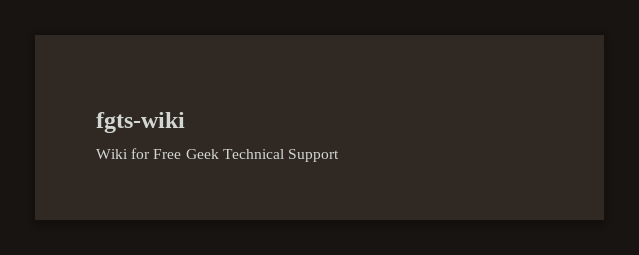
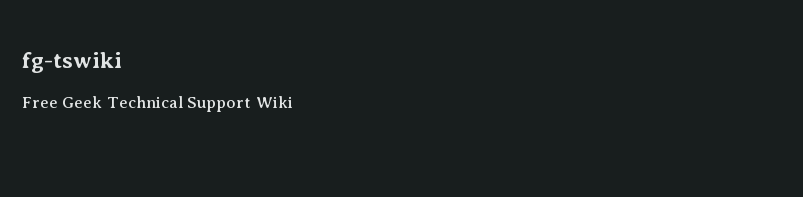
[96,112,185,133] [96,148,151,159] fgts-wiki // Wiki for -> [22,52,122,73] fg-tswiki //
(339, 155) none -> [255,96,293,108] Wiki

